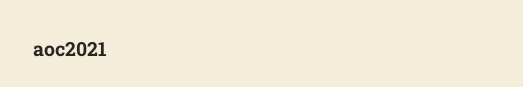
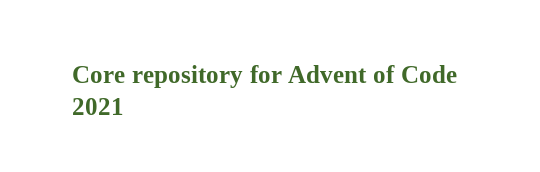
[33,41,107,57] aoc2021 -> [72,65,457,88] [72,98,124,115] Core repository for Advent of Code 2021

